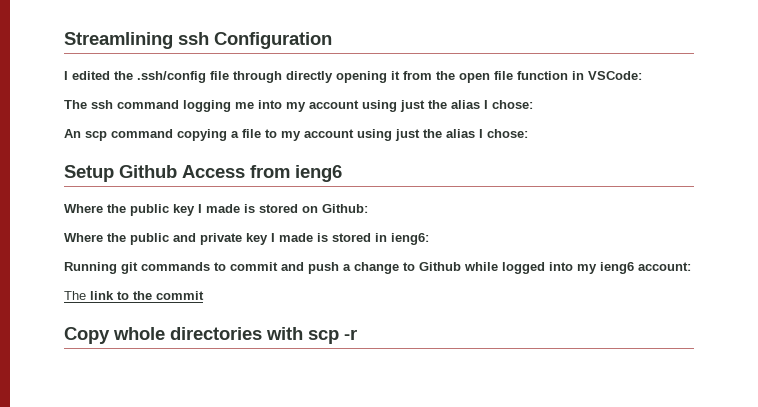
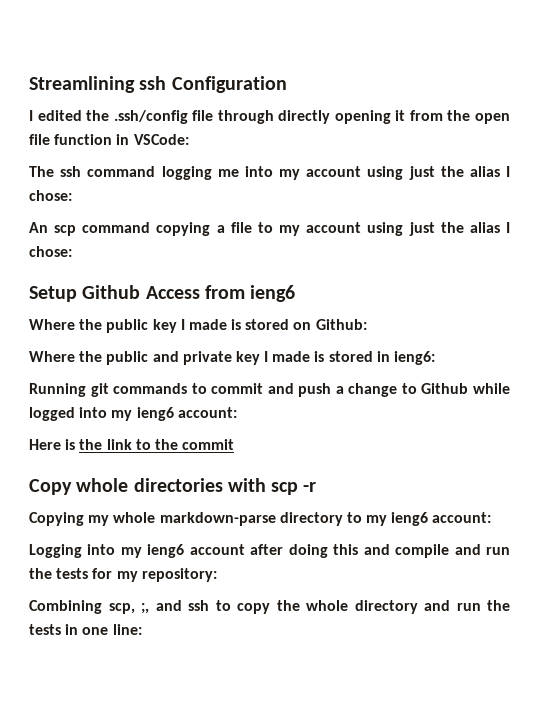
[64,291,86,300] The -> [29,439,103,450] Here is the
(357, 334) none -> [29,512,492,526] [29,544,510,558] [29,568,217,582] [29,600,510,614] [29,624,142,635] // Copying my whole markdown-parse directory to my ieng6 account: // Logging into my ieng6 account after doing this and compile and run the tests for my repository: // Combining scp, ;, and ssh to copy the whole directory and run the tests in one line:

